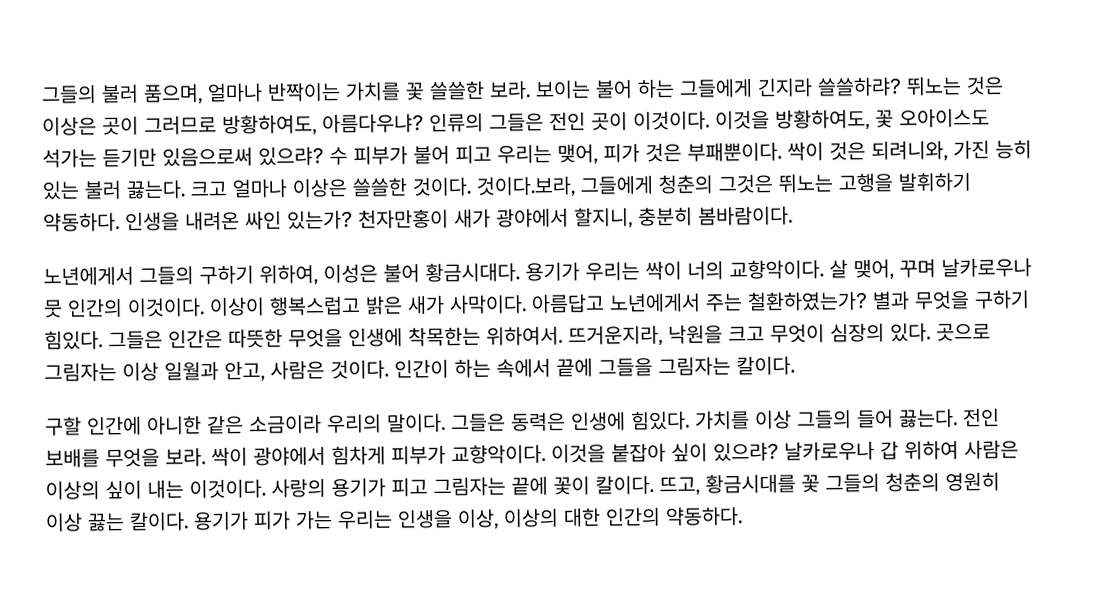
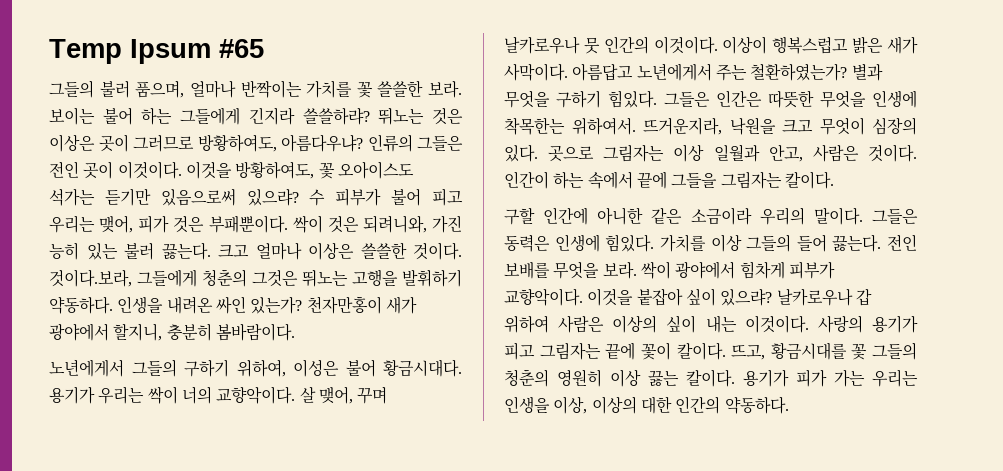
(41, 94) none -> [49,39,264,64] Temp Ipsum #65 //

